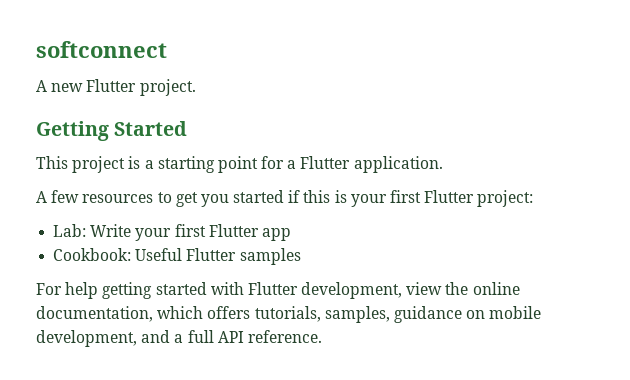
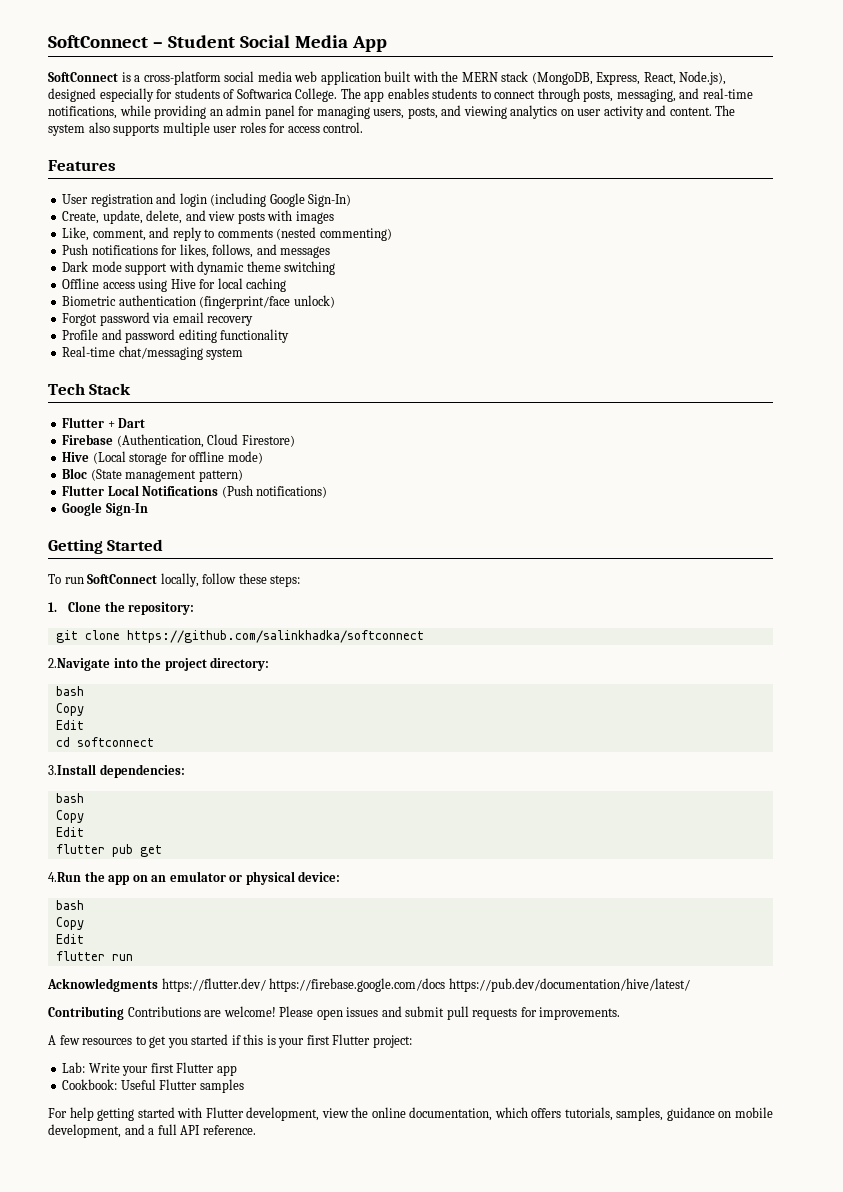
[36,41,167,58] [36,79,196,96] [36,121,188,141] [36,156,443,173] softconnect // A new Flutter project. // Getting Started // This project is a starting point for a Flutter application. -> [48,35,387,52] [48,71,727,85] [48,88,753,102] [48,105,736,119] [48,122,364,136] [48,160,116,171] [62,193,352,207] [62,210,334,224] [62,227,392,241] [62,244,331,258] [62,261,336,275] [62,278,287,292] [62,295,335,309] [62,312,254,326] [62,329,290,343] [62,346,244,360] [48,383,132,395] [62,417,146,428] [62,434,295,448] [62,451,263,465] [62,468,243,482] [62,485,328,498] [62,502,148,516] [48,539,164,554] [48,573,301,587] [48,601,195,615] [55,630,424,643] [48,657,270,671] [55,686,84,696] [55,703,84,716] [55,720,84,730] [55,737,154,747] [48,764,185,778] [55,793,84,803] [55,810,84,823] [55,827,84,837] [55,844,162,857] [48,871,341,885] [55,900,84,910] [55,917,84,930] [55,934,84,944] [55,951,133,961] [47,978,690,992] [48,1006,621,1020] SoftConnect – Student Social Media App // SoftConnect is a cross-platform social media web application built with the MERN stack (MongoDB, Express, React, Node.js), designed especially for students of Softwarica College. The app enables students to connect through posts, messaging, and real-time notifications, while providing an admin panel for managing users, posts, and viewing analytics on user activity and content. The system also supports multiple user roles for access control. // Features // User registration and login (including Google Sign-In) // Create, update, delete, and view posts with images // Like, comment, and reply to comments (nested commenting) // Push notifications for likes, follows, and messages // Dark mode support with dynamic theme switching // Offline access using Hive for local caching // Biometric authentication (fingerprint/face unlock) // Forgot password via email recovery // Profile and password editing functionality // Real-time chat/messaging system // Tech Stack // Flutter + Dart // Firebase (Authentication, Cloud Firestore) // Hive (Local storage for offline mode) // Bloc (State management pattern) // Flutter Local Notifications (Push notifications) // Google Sign-In // Getting Started // To run SoftConnect locally, follow these steps: // 1. Clone the repository: // git clone https://github.com/salinkhadka/softconnect // 2.Navigate into the project directory: // bash // Copy // Edit // cd softconnect // 3.Install dependencies: // bash // Copy // Edit // flutter pub get // 4.Run the app on an emulator or physical device: // bash // Copy // Edit // flutter run // Acknowledgments https://flutter.dev/ https://firebase.google.com/docs https://pub.dev/documentation/hive/latest/ // Contributing Contributions are welcome! Please open issues and submit pull requests for improvements.

